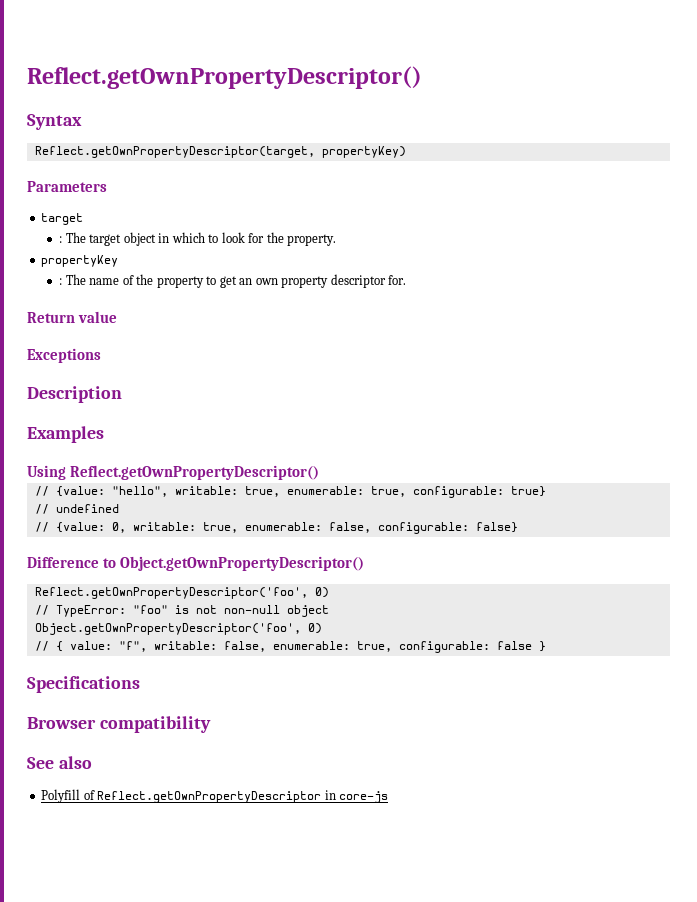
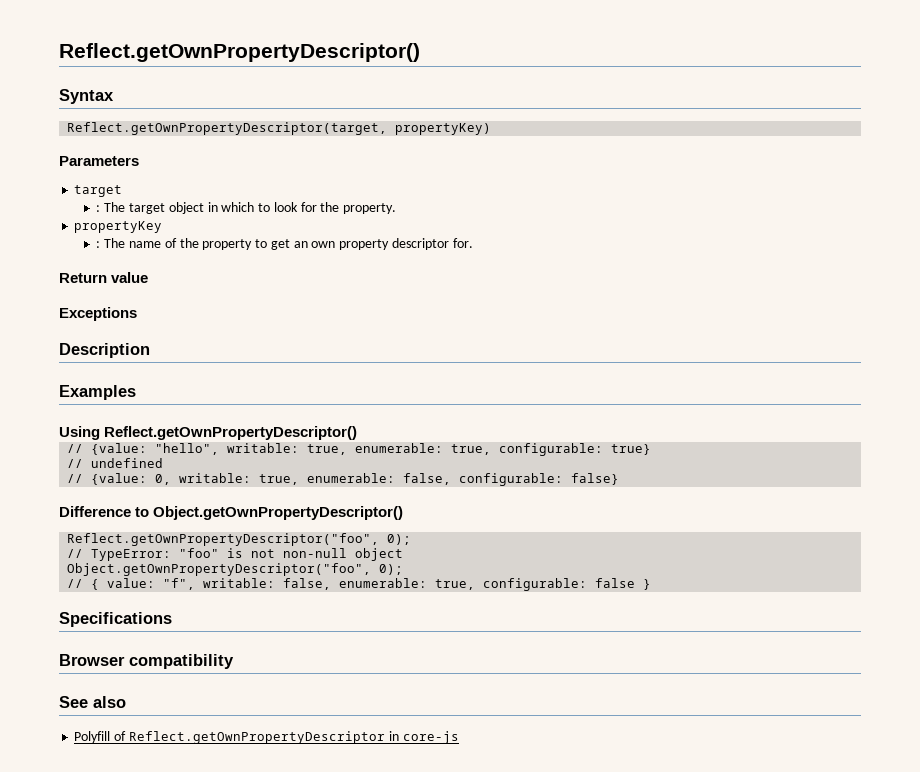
[34,587,329,599] Reflect.getOwnPropertyDescriptor('foo', 0) -> [67,533,412,546] Reflect.getOwnPropertyDescriptor("foo", 0);
[34,623,322,635] Object.getOwnPropertyDescriptor('foo', 0) -> [67,563,404,576] Object.getOwnPropertyDescriptor("foo", 0);

